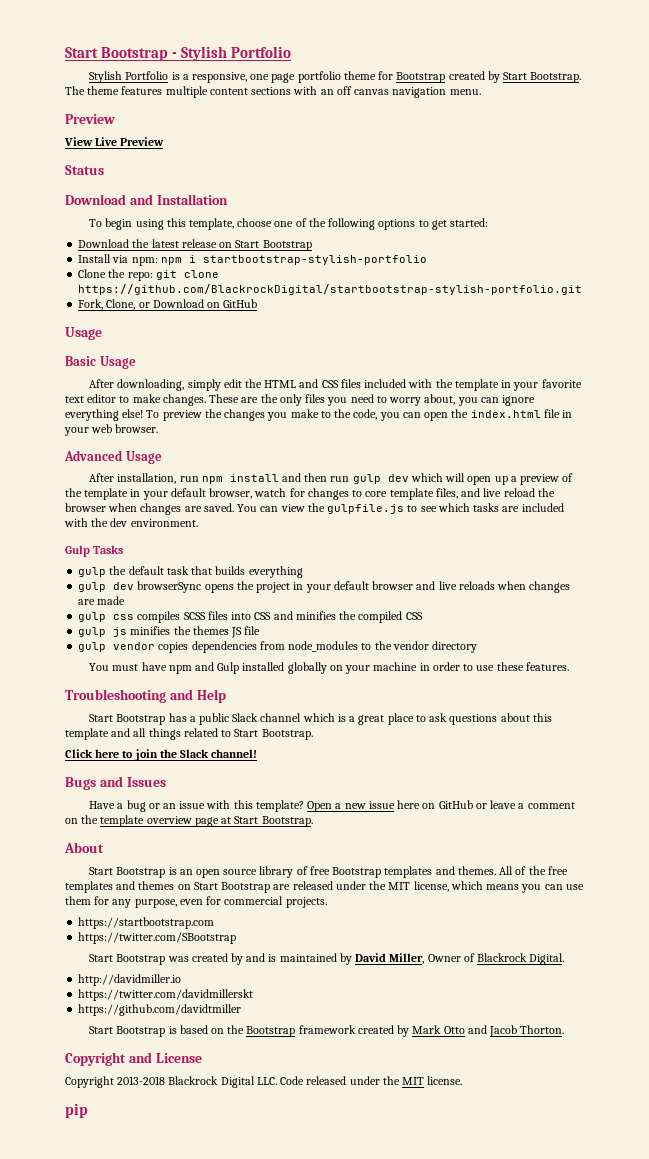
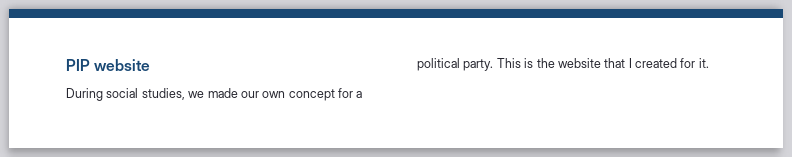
[65,46,292,61] [89,71,582,83] [65,86,481,98] [65,114,115,124] [64,137,165,146] [65,165,104,175] [65,194,228,205] [89,218,489,230] [78,239,312,251] [78,254,427,266] [78,269,219,281] [78,284,583,295] [78,299,258,310] [65,327,102,340] [65,356,136,369] [89,379,582,391] [65,394,536,406] [65,409,573,421] [64,424,159,436] [64,450,162,464] [89,473,574,485] [65,488,555,500] [65,503,564,515] [64,518,198,527] [65,545,124,557] [78,566,303,578] [78,581,571,593] [78,596,126,605] [78,611,423,623] [78,626,261,638] [78,641,478,653] [89,662,569,674] [65,689,226,703] [89,713,552,725] [65,728,313,740] [65,749,258,761] [65,776,166,790] [89,800,575,812] [65,815,313,827] [64,842,104,853] [89,866,568,878] [65,881,584,893] [65,896,327,908] [78,917,215,929] [78,932,237,944] [89,953,565,965] [78,974,182,986] [78,989,254,1001] [78,1004,242,1016] [89,1025,565,1037] [65,1052,202,1066] [65,1076,463,1088] [65,1103,88,1118] Start Bootstrap - Stylish Portfolio // Stylish Portfolio is a responsive, one page portfolio theme for Bootstrap created by Start Bootstrap. The theme features multiple content sections with an off canvas navigation menu. // Preview // View Live Preview // Status // Download and Installation // To begin using this template, choose one of the following options to get started: // Download the latest release on Start Bootstrap // Install via npm: npm i startbootstrap-stylish-portfolio // Clone the repo: git clone https://github.com/BlackrockDigital/startbootstrap-stylish-portfolio.git // Fork, Clone, or Download on GitHub // Usage // Basic Usage // After downloading, simply edit the HTML and CSS files included with the template in your favorite text editor to make changes. These are the only files you need to worry about, you can ignore everything else! To preview the changes you make to the code, you can open the index.html file in your web browser. // Advanced Usage // After installation, run npm install and then run gulp dev which will open up a preview of the template in your default browser, watch for changes to core template files, and live reload the browser when changes are saved. You can view the gulpfile.js to see which tasks are included with the dev environment. // Gulp Tasks // gulp the default task that builds everything // gulp dev browserSync opens the project in your default browser and live reloads when changes are made // gulp css compiles SCSS files into CSS and minifies the compiled CSS // gulp js minifies the themes JS file // gulp vendor copies dependencies from node_modules to the vendor directory // You must have npm and Gulp installed globally on your machine in order to use these features. // Troubleshooting and Help // Start Bootstrap has a public Slack channel which is a great place to ask questions about this template and all things related to Start Bootstrap. // Click here to join the Slack channel! // Bugs and Issues // Have a bug or an issue with this template? Open a new issue here on GitHub or leave a comment on the template overview page at Start Bootstrap. // About // Start Bootstrap is an open source library of free Bootstrap templates and themes. All of the free templates and themes on Start Bootstrap are released under the MIT license, which means you can use them for any purpose, even for commercial projects. // https://startbootstrap.com // https://twitter.com/SBootstrap // Start Bootstrap was created by and is maintained by David Miller, Owner of Blackrock Digital. // http://davidmiller.io // https://twitter.com/davidmillerskt // https://github.com/davidtmiller // Start Bootstrap is based on the Bootstrap framework created by Mark Otto and Jacob Thorton. // Copyright and License // Copyright 2013-2018 Blackrock Digital LLC. Code released under the MIT license. // pip -> [66,59,151,71] [66,88,363,101] [417,58,709,71] PIP website // During social studies, we made our own concept for a political party. This is the website that I created for it.

